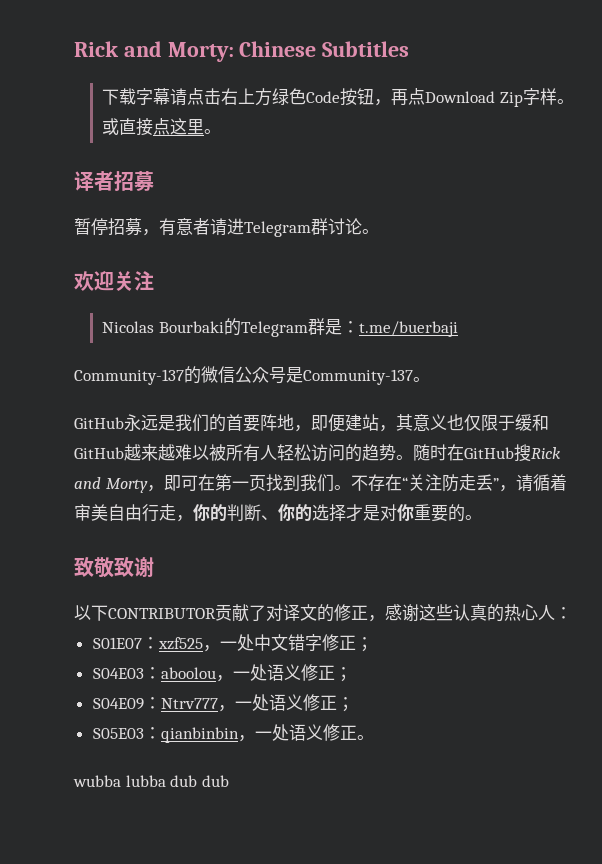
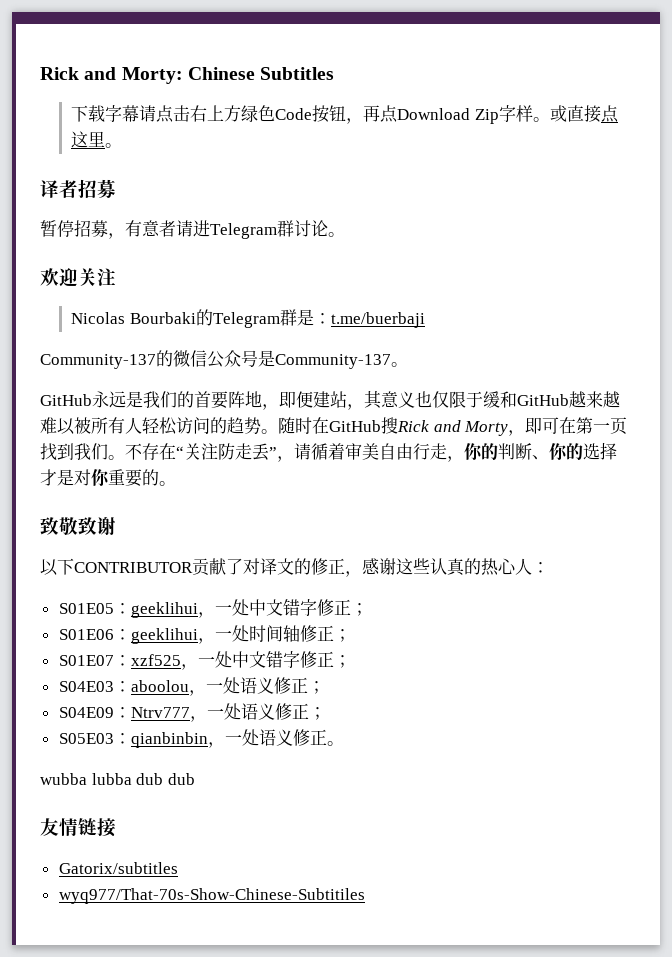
(572, 613) none -> [58,599,368,618] [58,625,351,644] // S01E05：geeklihui，一处中文错字修正； // S01E06：geeklihui，一处时间轴修正；
(229, 781) none -> [40,818,116,837] [58,862,178,874] [58,888,365,904] // 友情链接 // Gatorix/subtitles // wyq977/That-70s-Show-Chinese-Subtitiles

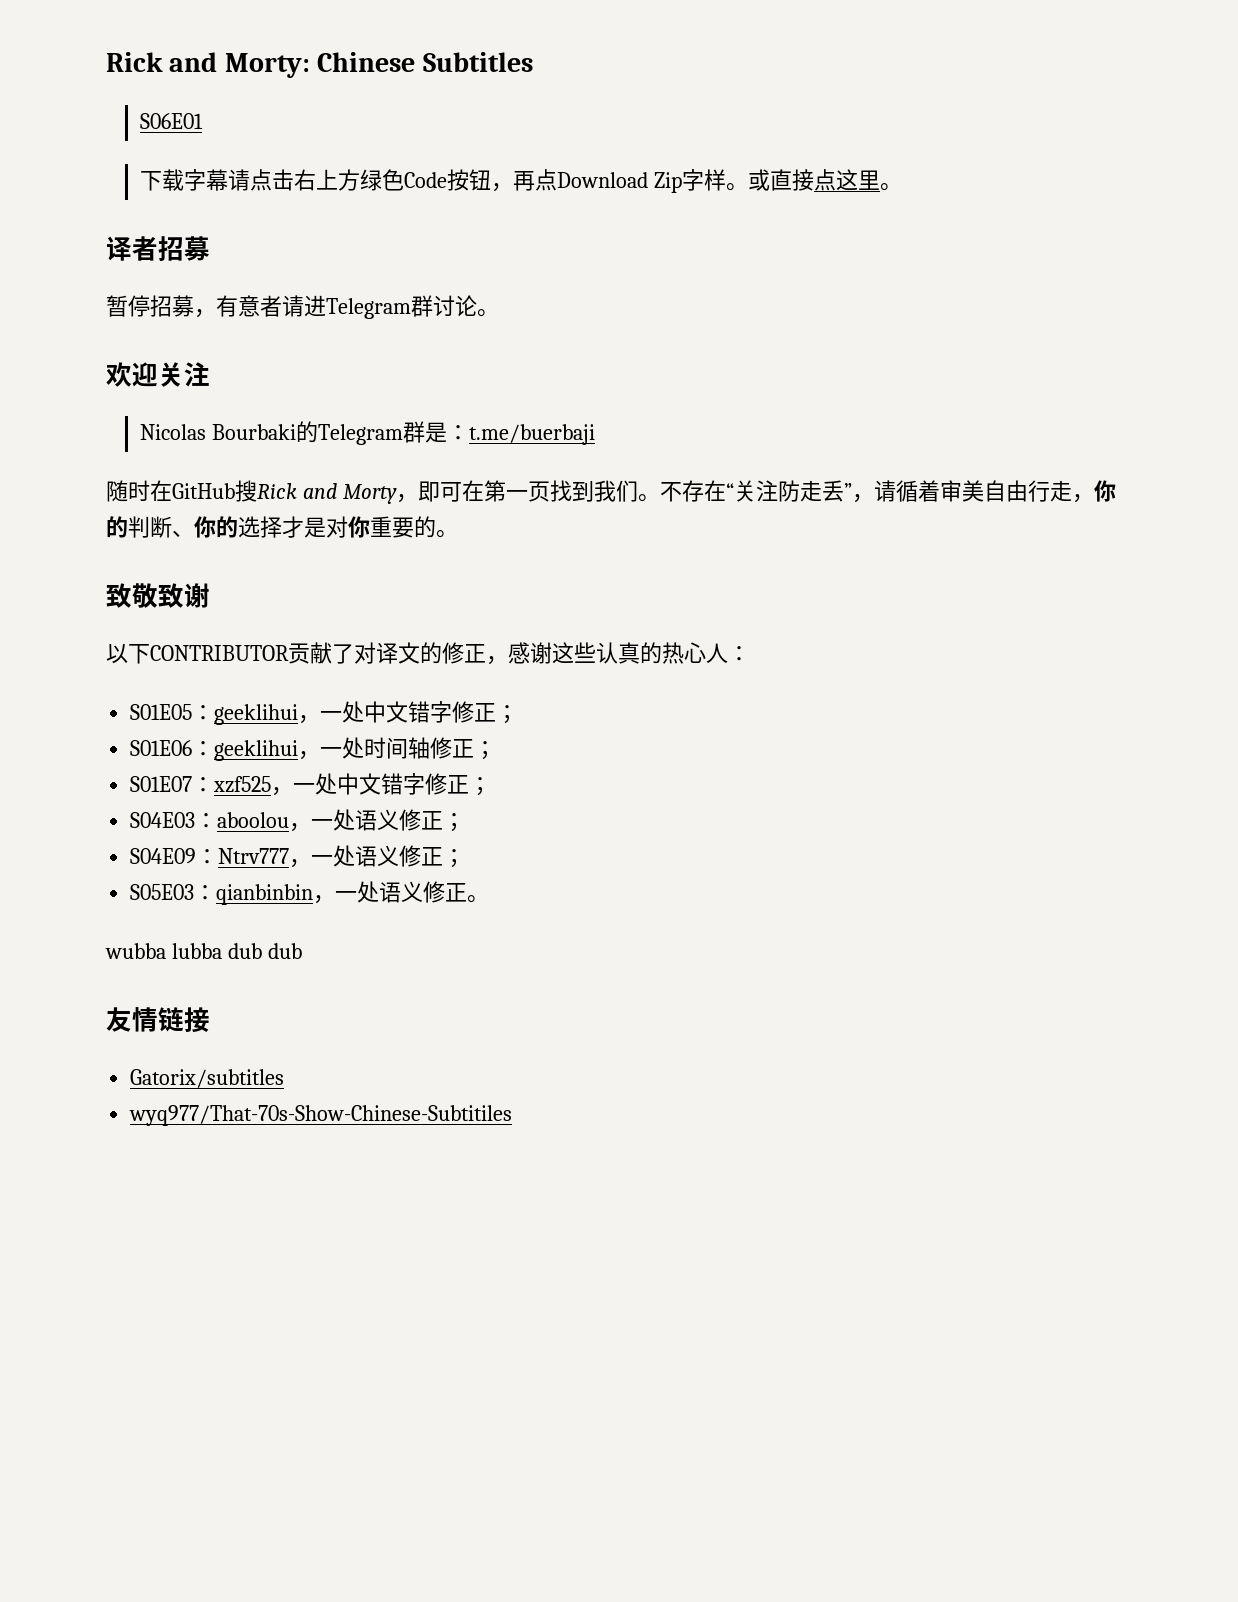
(335, 73) none -> [140,113,204,129] // S06E01
[40,350,408,369] [40,390,620,410] [40,417,278,435] Community-137的微信公众号是Community-137。 // GitHub永远是我们的首要阵地，即便建站，其意义也仅限于缓和GitHub越来越难以被所有人轻松访问的趋势。 -> (596, 434) none

